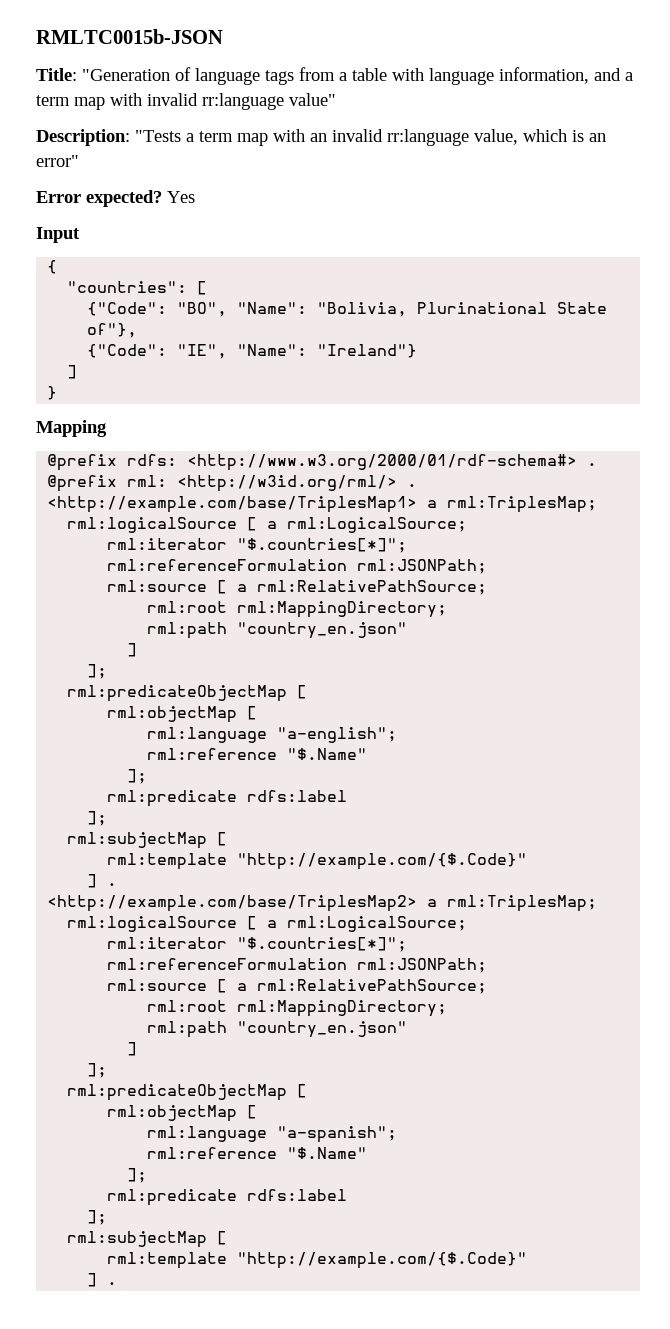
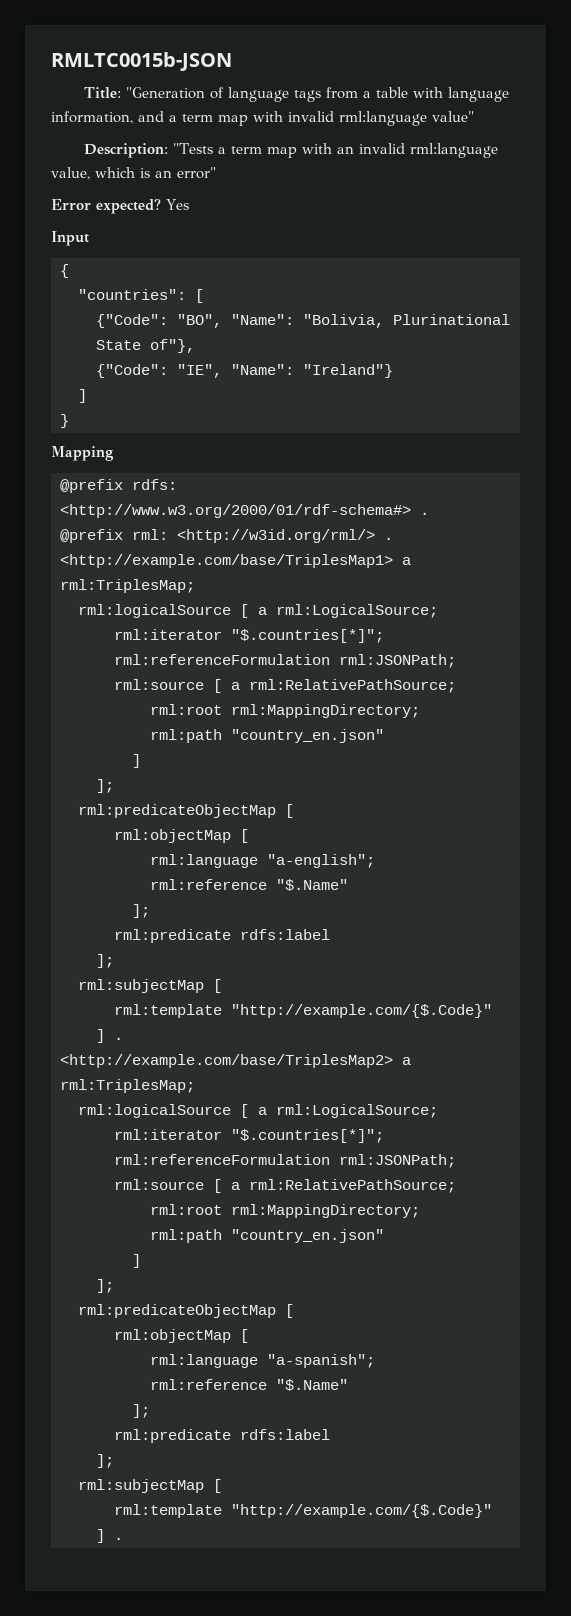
[202,93,284,110] rr:language -> [339,111,427,126] rml:language
[387,129,469,146] rr:language -> [409,143,498,158] rml:language

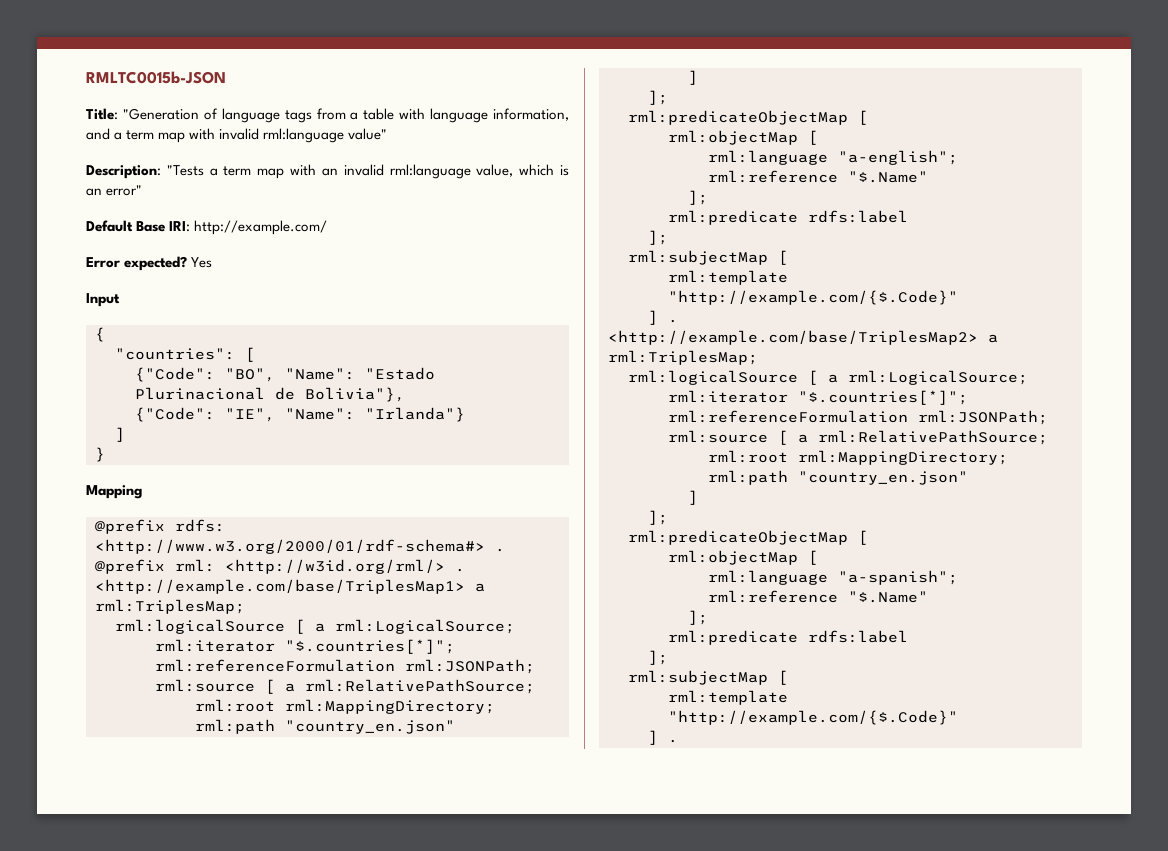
(216, 173) none -> [86,220,328,235] // Default Base IRI: http://example.com/
[303,314,510,328] [96,339,195,353] "Bolivia, Plurinational State of"}, -> [365,367,435,380] [135,387,405,402] "Estado Plurinacional de Bolivia"},
[303,364,393,378] "Ireland"} -> [365,407,465,422] "Irlanda"}

